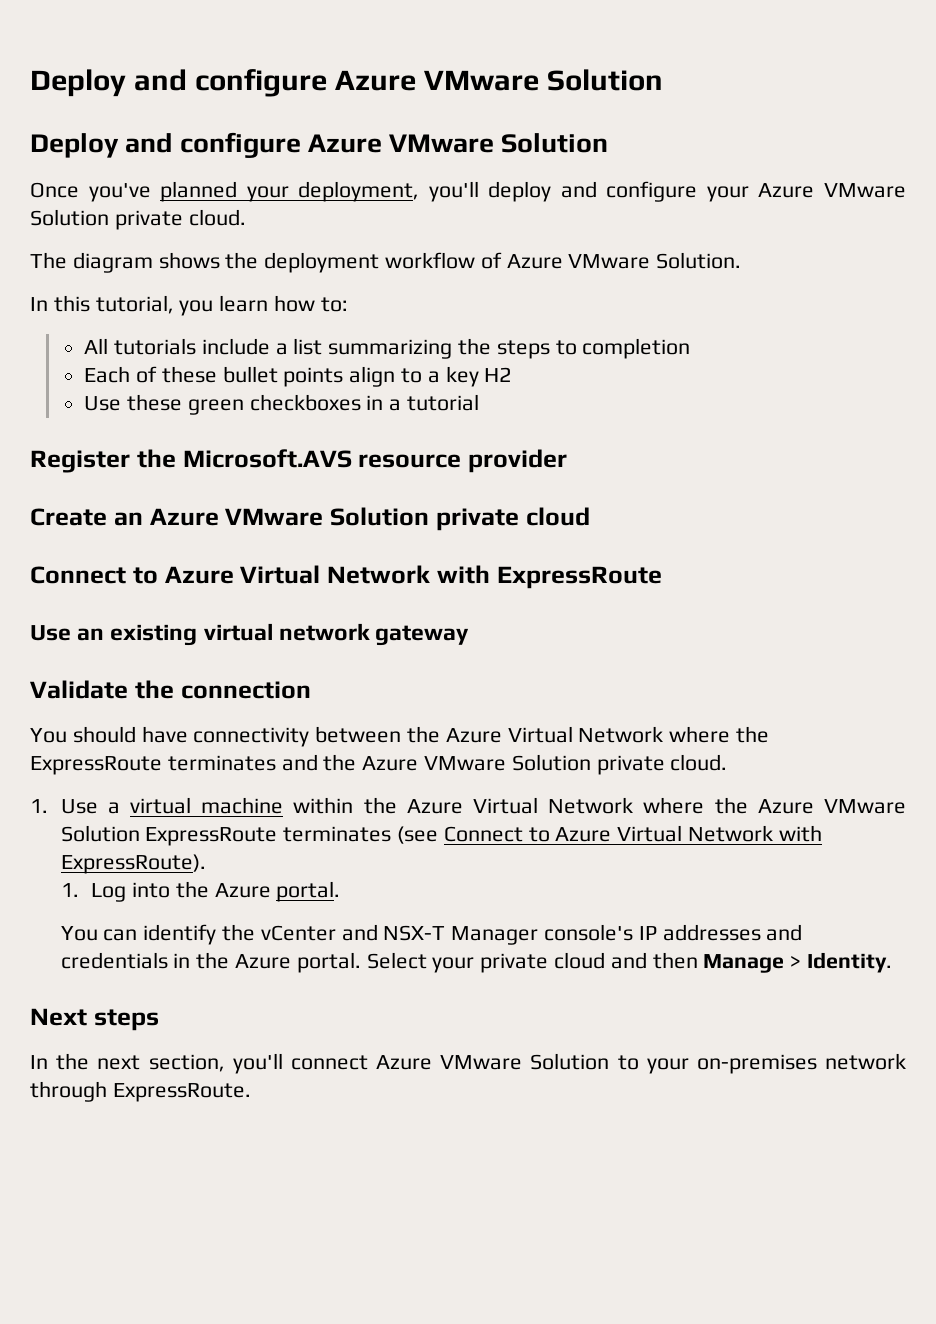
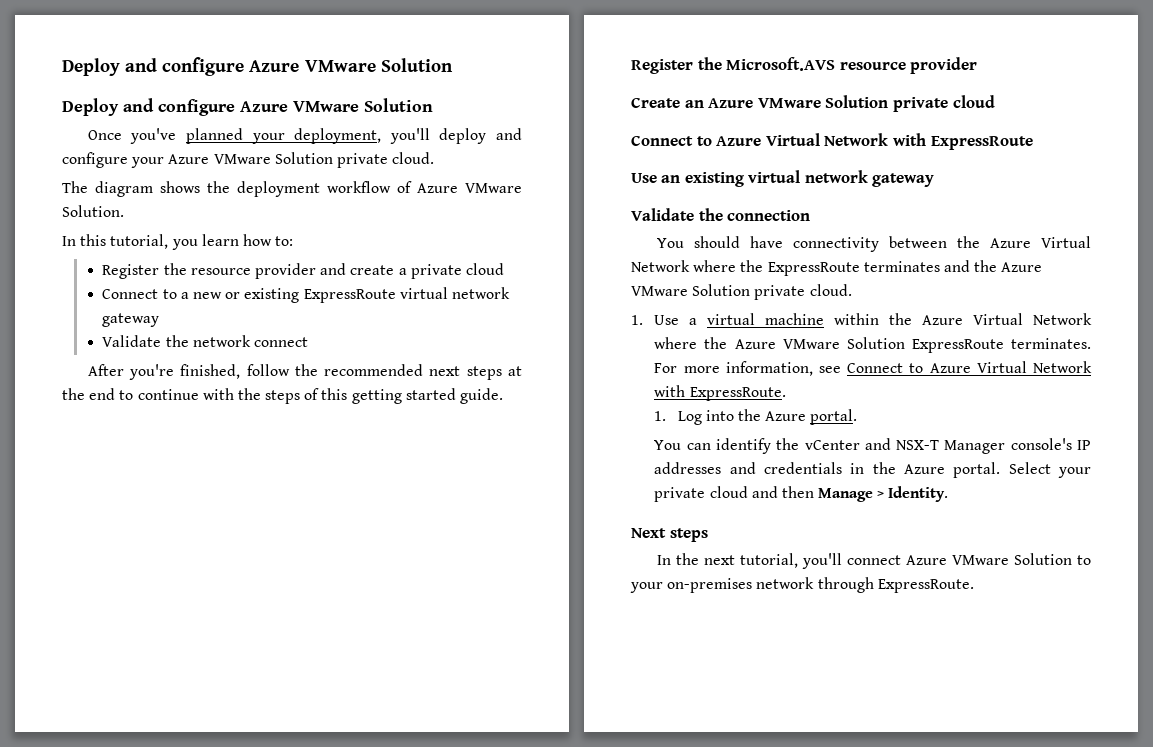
[84,338,691,359] [84,366,512,387] [84,394,480,415] All tutorials include a list summarizing the steps to completion // Each of these bullet points align to a key H2 // Use these green checkboxes in a tutorial -> [102,263,504,279] [102,287,510,303] [102,313,160,327] [102,335,308,347] [87,364,522,380] [62,388,504,404] Register the resource provider and create a private cloud // Connect to a new or existing ExpressRoute virtual network gateway // Validate the network connect // After you're finished, follow the recommended next steps at the end to continue with the steps of this getting started guide.
[283,825,822,844] [60,854,206,874] terminates (see Connect to Azure Virtual Network with ExpressRoute). -> [1011,338,1091,349] [654,361,1092,376] [654,385,786,401] terminates. For more information, see Connect to Azure Virtual Network with ExpressRoute.
[148,1054,225,1072] section, -> [739,553,798,568] tutorial,

